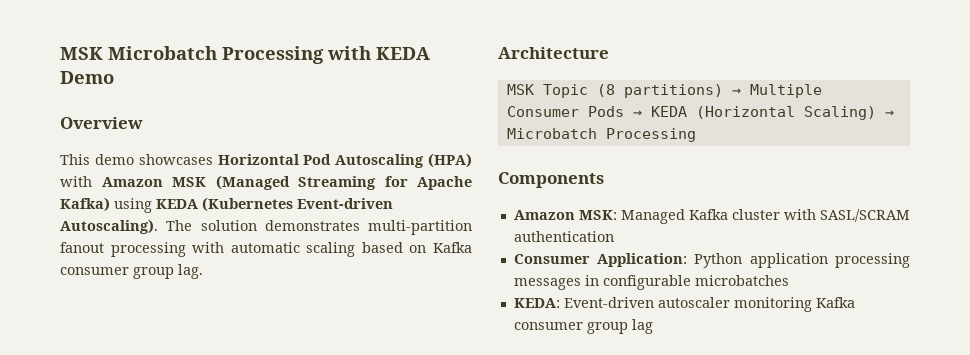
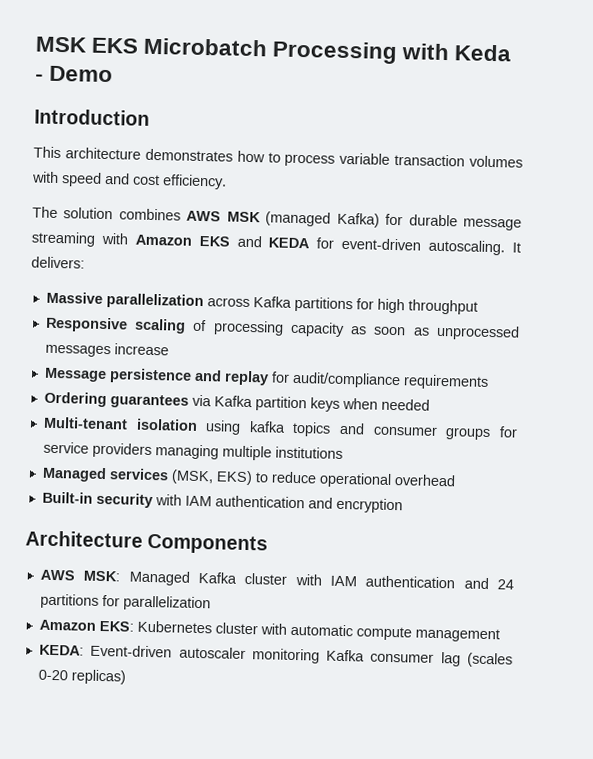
[60,47,103,60] MSK -> [35,36,140,54] MSK EKS
[376,47,430,60] KEDA -> [454,44,512,62] [35,73,44,81] Keda -
[60,117,143,129] Overview -> [34,108,150,126] Introduction
[94,153,472,168] [60,175,472,190] [60,197,393,213] [60,219,472,235] [60,242,472,257] [60,264,203,279] [498,47,609,59] [506,84,822,98] [506,106,894,120] [506,128,696,142] demo showcases Horizontal Pod Autoscaling (HPA) with Amazon MSK (Managed Streaming for Apache Kafka) using KEDA (Kubernetes Event-driven Autoscaling). The solution demonstrates multi-partition fanout processing with automatic scaling based on Kafka consumer group lag. // Architecture // MSK Topic (8 partitions) → Multiple Consumer Pods → KEDA (Horizontal Scaling) → Microbatch Processing // -> [64,147,523,168] [32,171,227,190] [32,206,523,231] [31,231,522,256] [31,256,85,269] [45,291,478,315] [44,316,521,341] [44,343,169,358] [43,367,489,390] [43,391,430,412] [42,416,519,441] [42,441,343,461] [41,466,456,488] [41,491,403,514] [25,530,143,548] architecture demonstrates how to process variable transaction volumes with speed and cost efficiency. // The solution combines AWS MSK (managed Kafka) for durable message streaming with Amazon EKS and KEDA for event-driven autoscaling. It delivers: // Massive parallelization across Kafka partitions for high throughput // Responsive scaling of processing capacity as soon as unprocessed messages increase // Message persistence and replay for audit/compliance requirements // Ordering guarantees via Kafka partition keys when needed // Multi-tenant isolation using kafka topics and consumer groups for service providers managing multiple institutions // Managed services (MSK, EKS) to reduce operational overhead // Built-in security with IAM authentication and encryption // Architecture
[513,210,575,220] Amazon -> [39,569,75,581] AWS
[820,209,910,222] [513,231,614,242] [513,253,910,268] [513,275,789,290] SASL/SCRAM authentication // Consumer Application: Python application processing messages in configurable microbatches -> [329,575,515,590] [39,593,211,612] [38,619,500,643] IAM authentication and 24 partitions for parallelization // Amazon EKS: Kubernetes cluster with automatic compute management
[586,319,653,334] group lag -> [440,652,513,668] [37,669,126,685] lag (scales 0-20 replicas)

